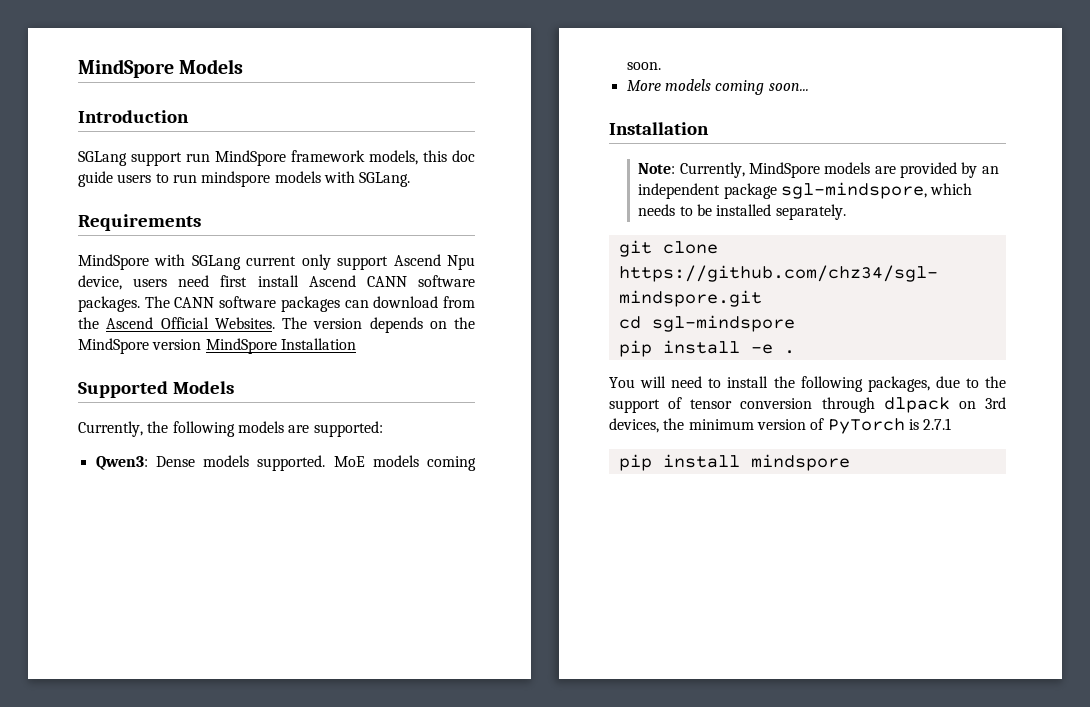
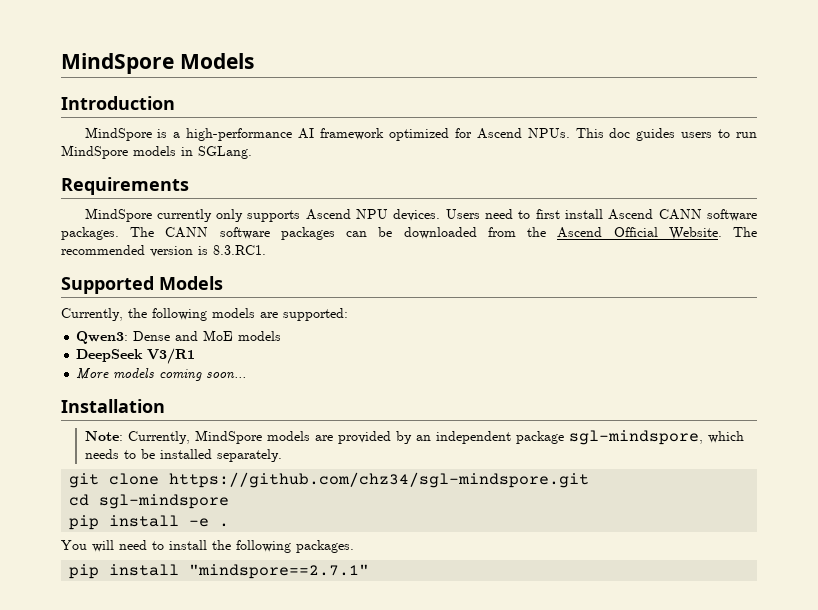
[78,150,475,166] [78,171,411,187] [78,214,201,231] [78,254,475,270] [78,275,210,290] SGLang support run MindSpore framework models, this doc guide users to run mindspore models with SGLang. // Requirements // MindSpore with SGLang current only support Ascend Npu device, users need -> [84,127,757,141] [61,145,252,159] [61,177,189,195] [84,208,531,222] MindSpore is a high-performance AI framework optimized for Ascend NPUs. This doc guides users to run MindSpore models in SGLang. // Requirements // MindSpore currently only supports Ascend NPU devices. Users need to
[373,296,439,308] download -> [378,227,477,239] be downloaded
[214,317,475,333] [78,338,356,354] Websites. The version depends on the MindSpore version MindSpore Installation -> [668,227,758,240] [61,245,266,257] Website. The recommended version is 8.3.RC1.
[203,455,326,471] models supported. -> [175,331,199,341] and
[427,456,476,471] [626,62,661,70] coming soon. -> [76,348,196,364] // DeepSeek V3/R1
[867,376,1006,392] [609,397,1006,413] [609,418,952,434] [618,454,850,471] packages, due to the support of tensor conversion through dlpack on 3rd devices, the minimum version of PyTorch is 2.7.1 // pip install mindspore -> [296,540,354,553] [69,564,370,579] packages. // pip install "mindspore==2.7.1"

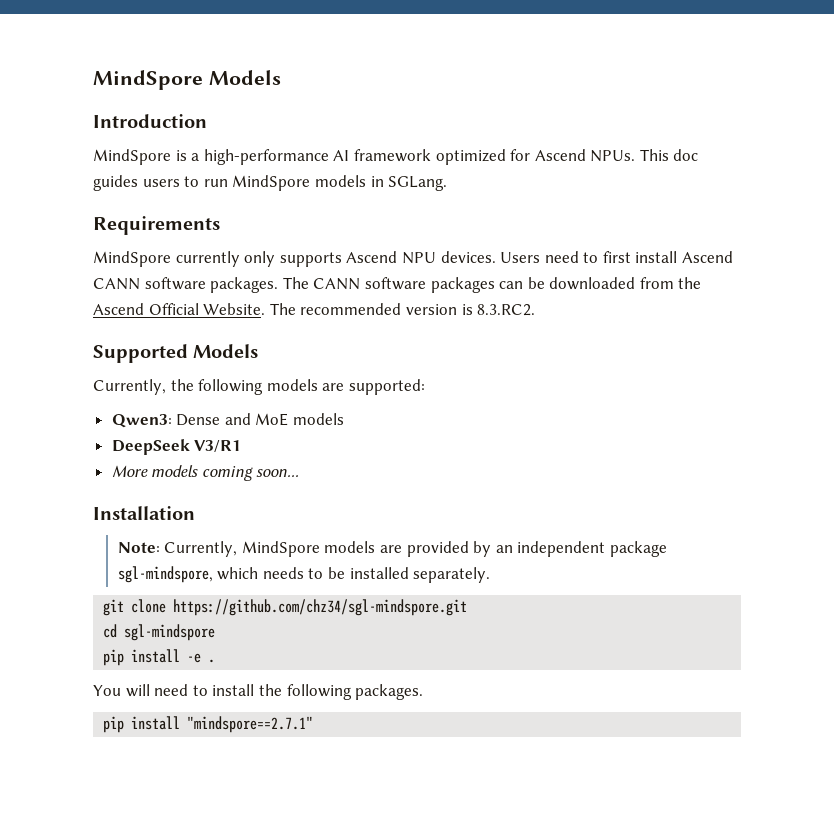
[213,245,266,255] 8.3.RC1. -> [477,304,536,316] 8.3.RC2.

